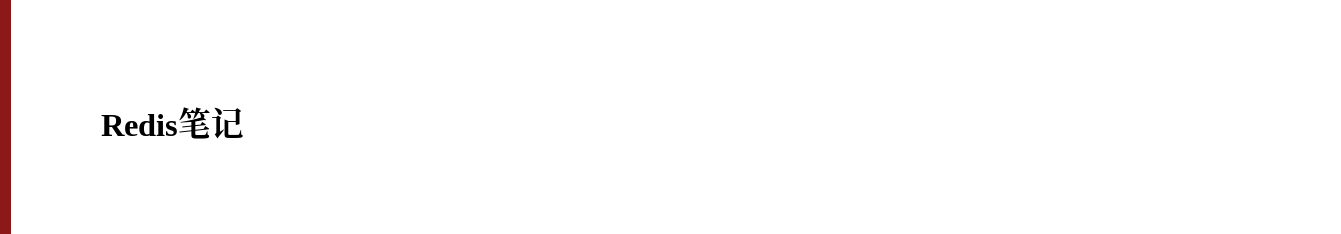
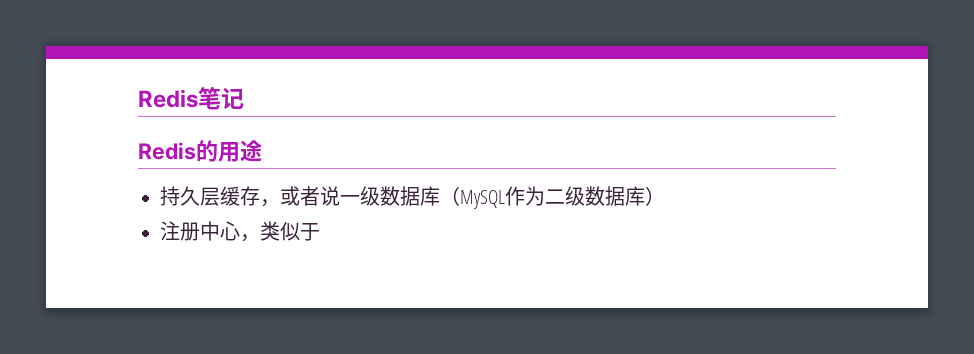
(244, 123) none -> [138,140,262,162] [160,186,665,209] [160,221,320,242] // Redis的用途 // 持久层缓存，或者说一级数据库（MySQL作为二级数据库） // 注册中心，类似于

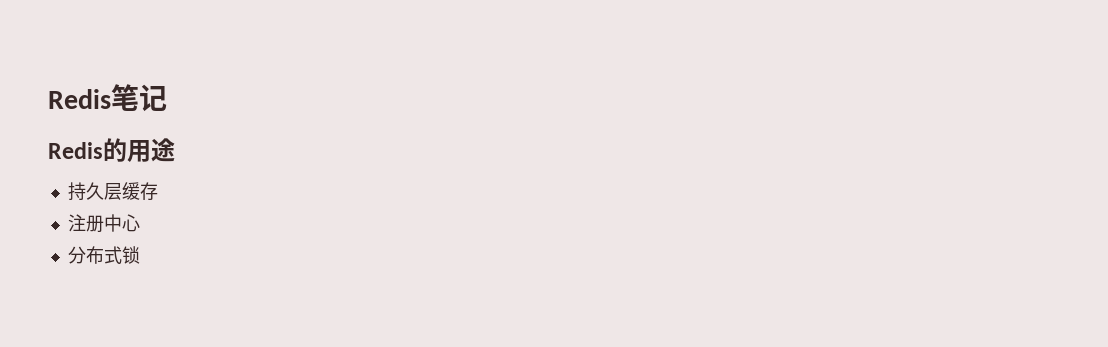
[260,186,665,209] ，或者说一级数据库（MySQL作为二级数据库） -> (158, 191) none
[240,221,320,242] ，类似于 -> [67,246,140,264] // 分布式锁

